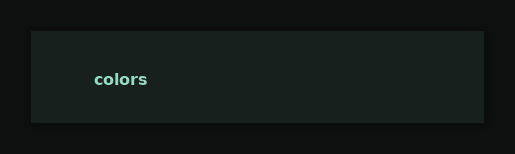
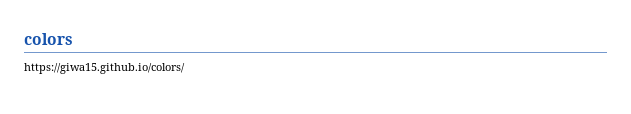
(148, 79) none -> [24,63,185,74] // https://giwa15.github.io/colors/

